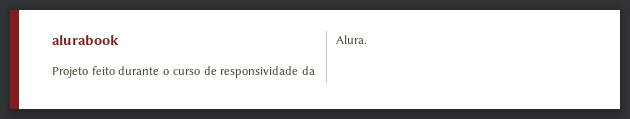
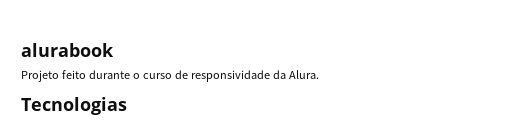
(367, 39) none -> [21,97,127,115] // Tecnologias

